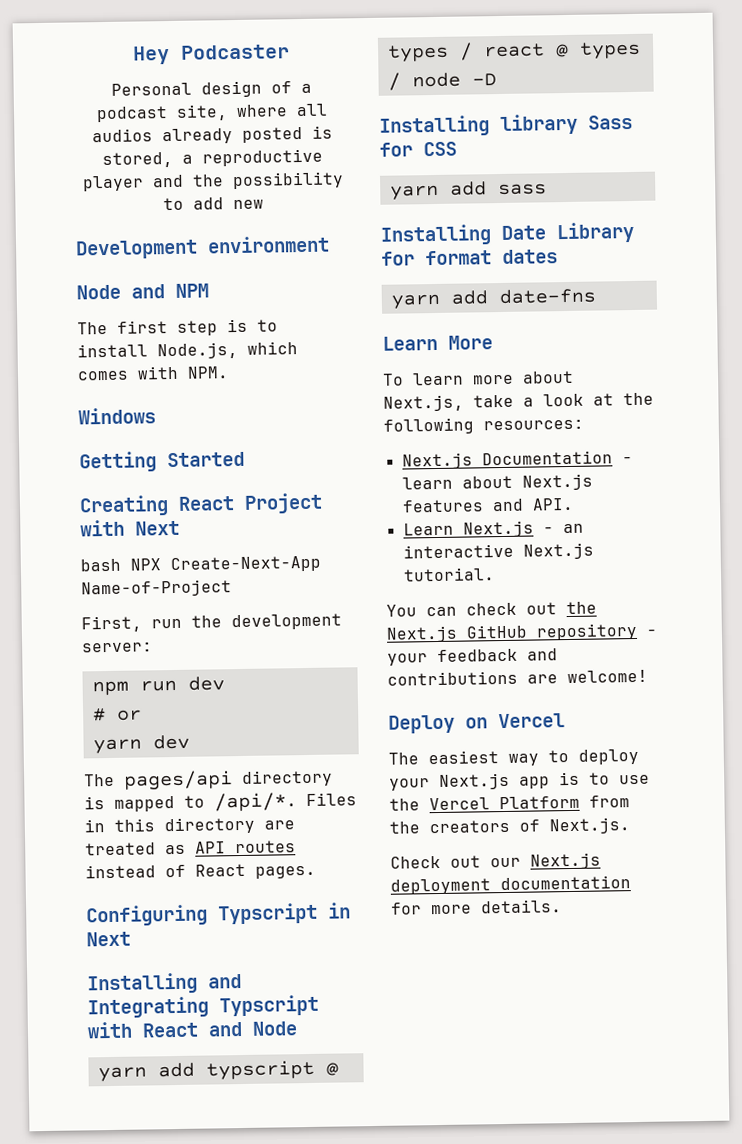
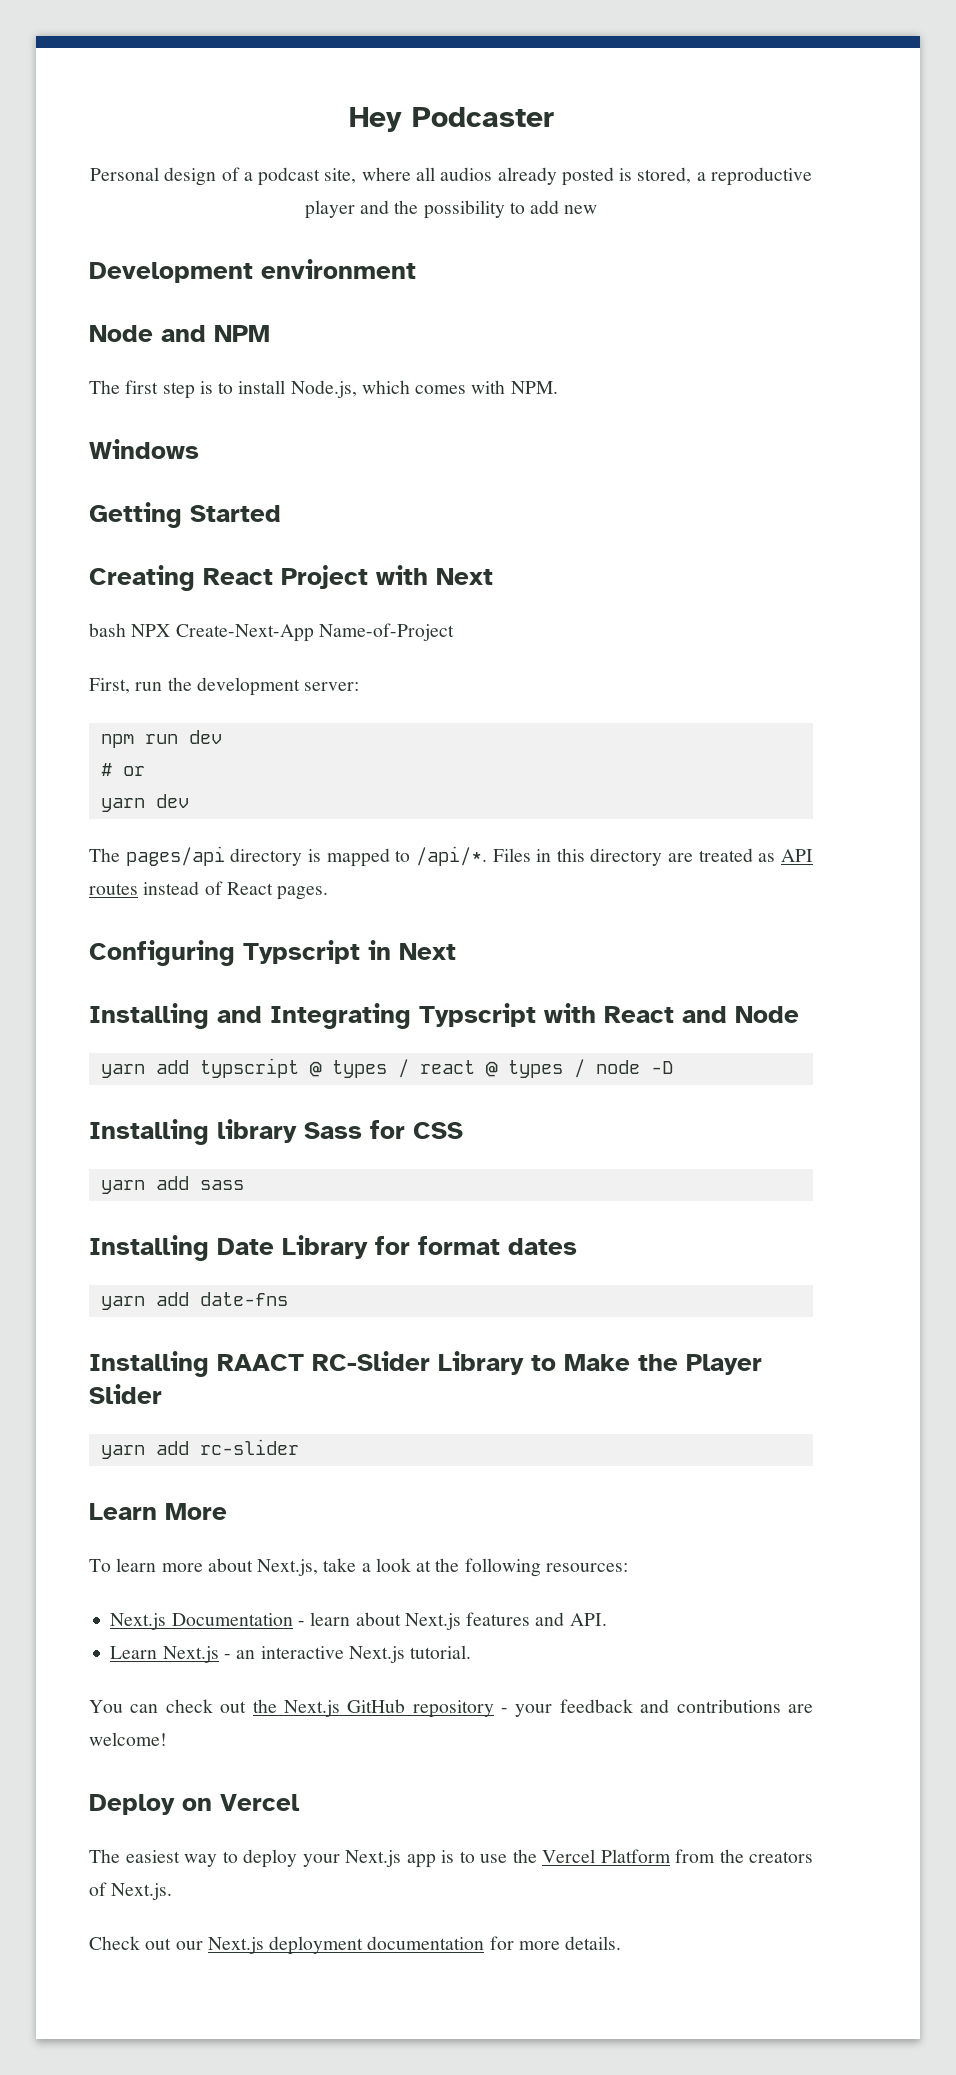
(596, 296) none -> [89,1351,762,1377] [89,1384,162,1404] [100,1439,299,1459] // Installing RAACT RC-Slider Library to Make the Player Slider // yarn add rc-slider

